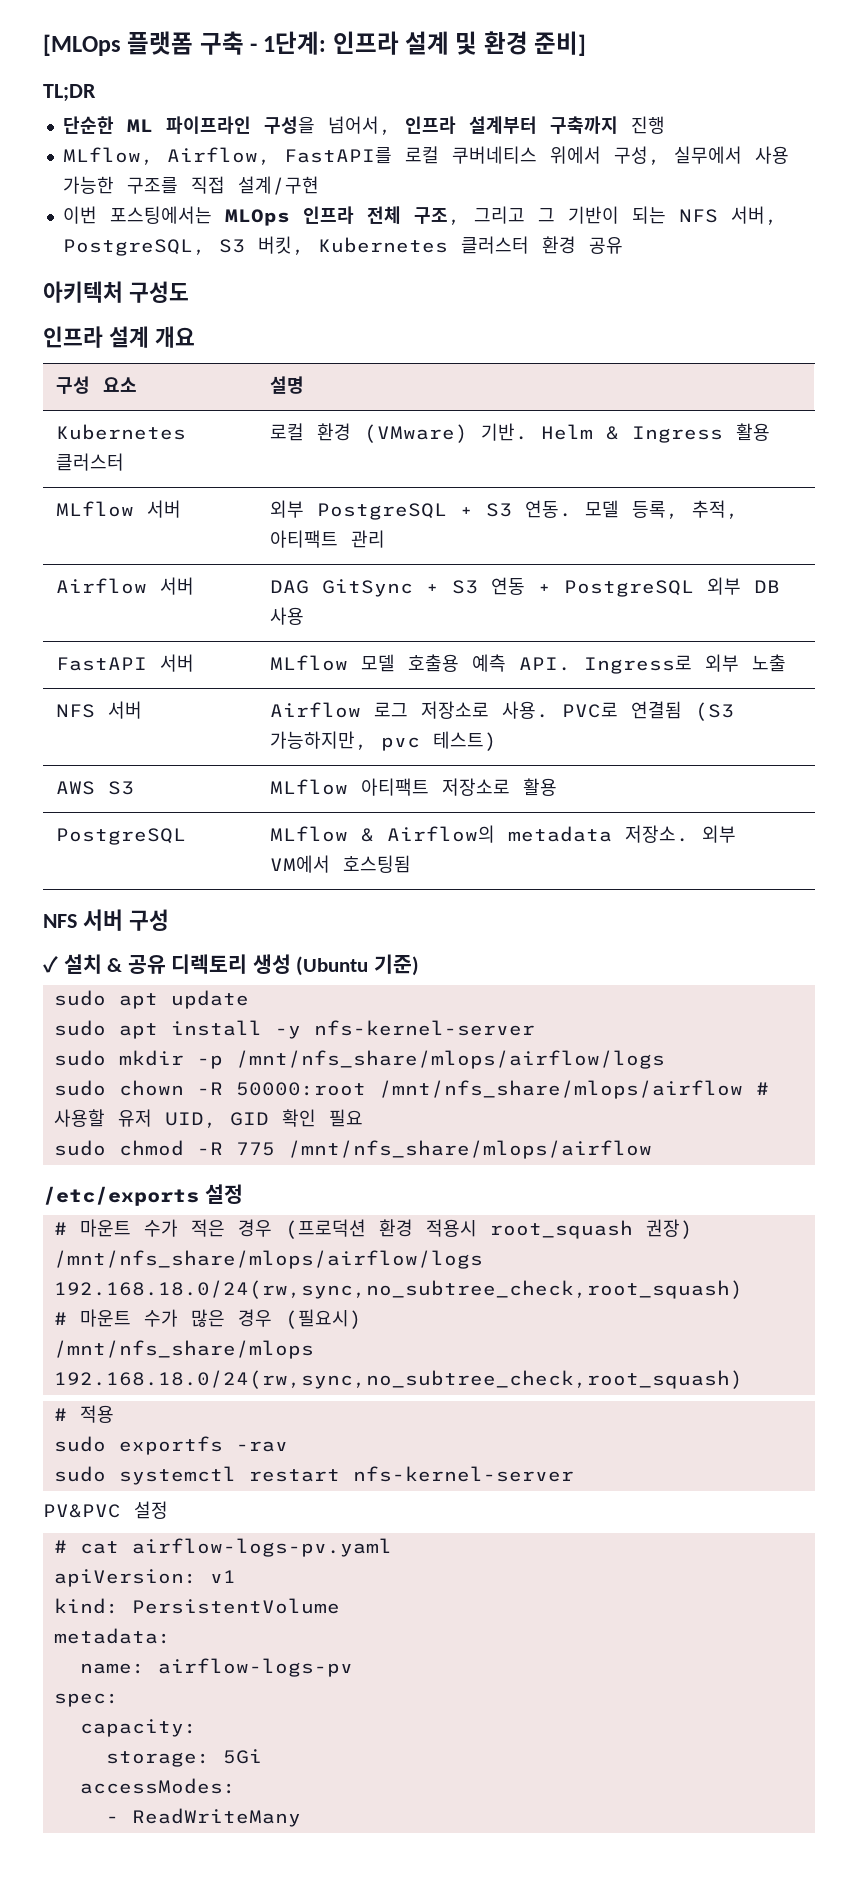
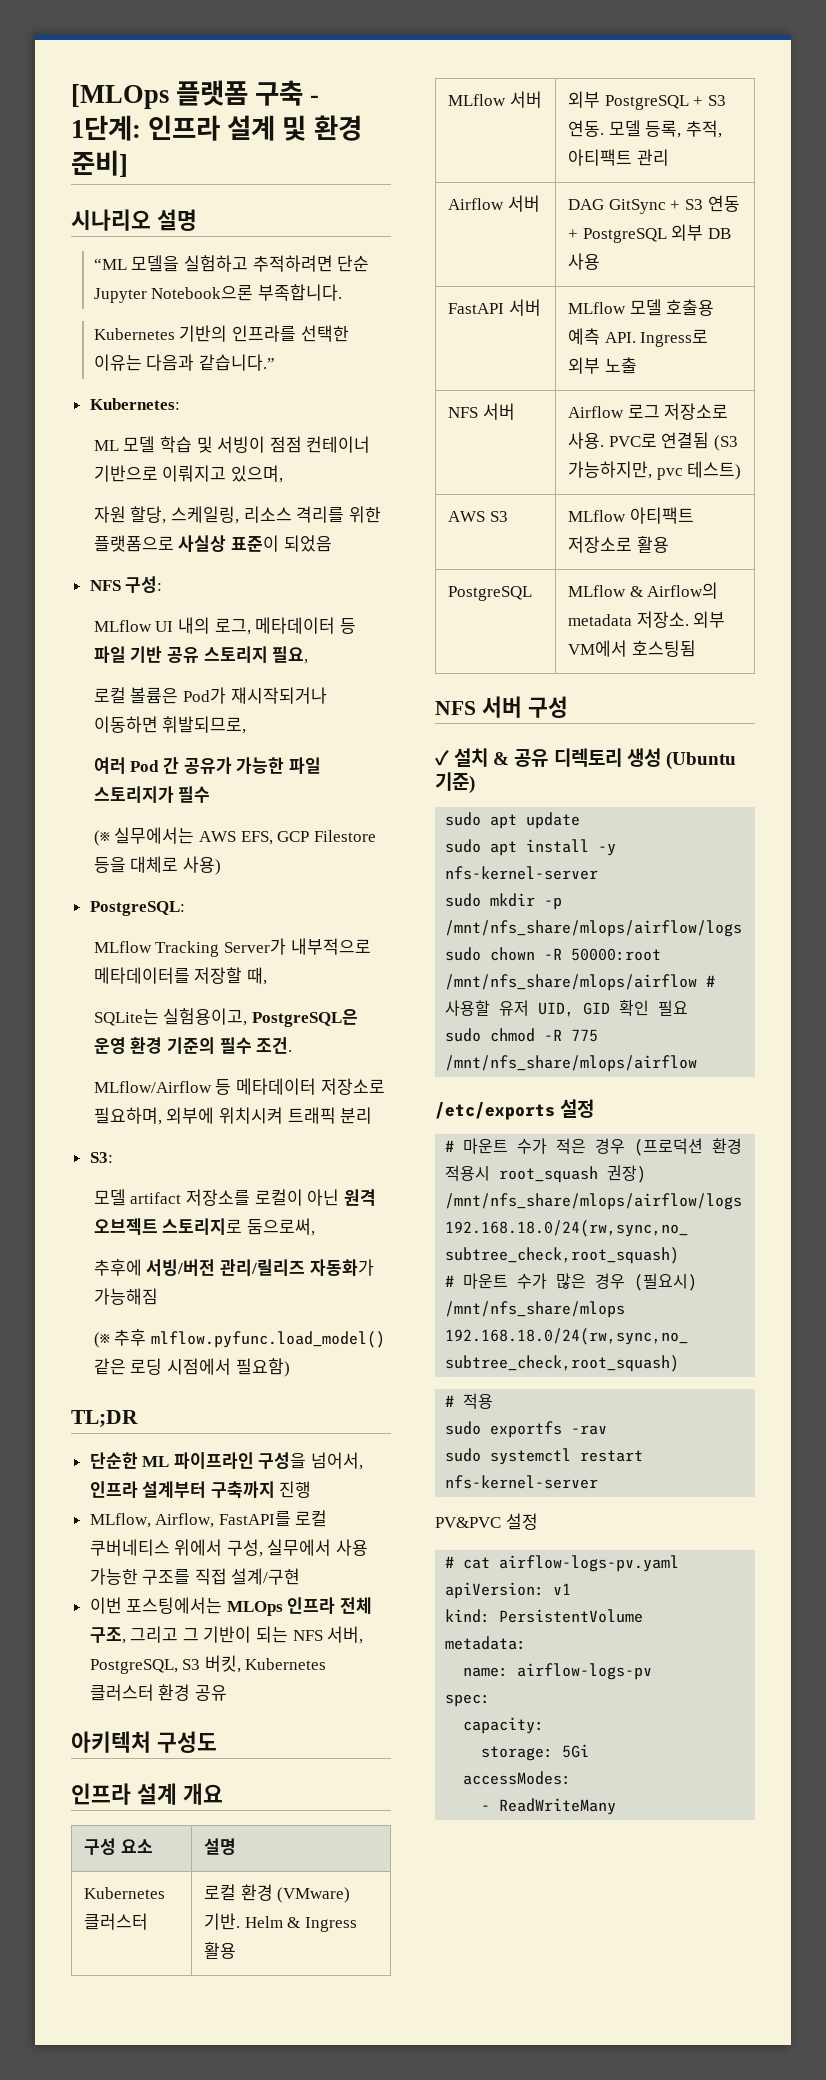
(587, 43) none -> [71,209,197,231] [93,255,370,272] [93,284,343,303] [93,325,349,342] [93,354,276,371] [89,398,180,410] [93,436,371,453] [93,465,284,483] [93,506,381,524] [93,535,332,552] [89,576,163,593] [93,617,356,635] [93,646,309,664] [93,687,327,704] [93,716,247,734] [93,757,321,774] [93,786,211,803] [93,827,376,846] [93,856,222,875] [89,901,185,916] [93,938,371,957] [93,967,268,985] [93,1008,359,1027] [93,1037,293,1054] [93,1078,385,1095] [93,1107,373,1125] [89,1152,113,1163] [93,1189,376,1206] [93,1218,316,1236] [93,1259,374,1276] [93,1288,158,1305] [93,1329,386,1348] [93,1358,290,1377] // 시나리오 설명 // “ML 모델을 실험하고 추적하려면 단순 Jupyter Notebook으론 부족합니다. // Kubernetes 기반의 인프라를 선택한 이유는 다음과 같습니다.” // Kubernetes: // ML 모델 학습 및 서빙이 점점 컨테이너 기반으로 이뤄지고 있으며, // 자원 할당, 스케일링, 리소스 격리를 위한 플랫폼으로 사실상 표준이 되었음 // NFS 구성: // MLflow UI 내의 로그, 메타데이터 등 파일 기반 공유 스토리지 필요, // 로컬 볼륨은 Pod가 재시작되거나 이동하면 휘발되므로, // 여러 Pod 간 공유가 가능한 파일 스토리지가 필수 // (※ 실무에서는 AWS EFS, GCP Filestore 등을 대체로 사용) // PostgreSQL: // MLflow Tracking Server가 내부적으로 메타데이터를 저장할 때, // SQLite는 실험용이고, PostgreSQL은 운영 환경 기준의 필수 조건. // MLflow/Airflow 등 메타데이터 저장소로 필요하며, 외부에 위치시켜 트래픽 분리 // S3: // 모델 artifact 저장소를 로컬이 아닌 원격 오브젝트 스토리지로 둠으로써, // 추후에 서빙/버전 관리/릴리즈 자동화가 가능해짐 // (※ 추후 mlflow.pyfunc.load_model() 같은 로딩 시점에서 필요함)

